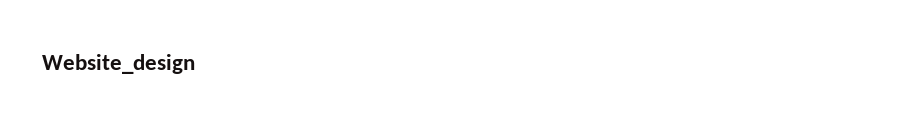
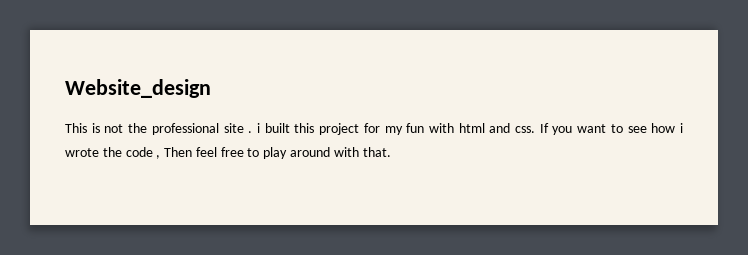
(195, 64) none -> [65,123,683,135] [65,147,391,159] // This is not the professional site . i built this project for my fun with html and css. If you want to see how i wrote the code , Then feel free to play around with that.

